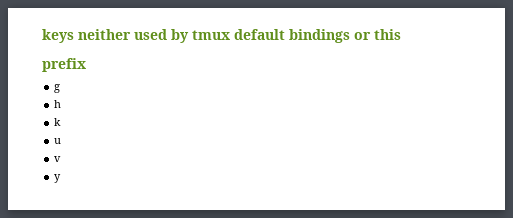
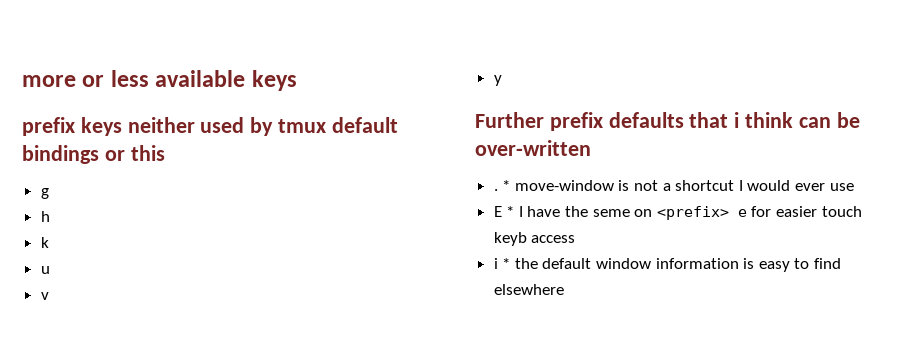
(42, 36) none -> [22,70,297,91] [22,117,75,136] more or less available keys // prefix
[42,58,86,72] // prefix -> (165, 153) none
(62, 178) none -> [475,112,860,131] [475,140,591,156] [493,180,854,191] [493,206,862,220] [493,232,576,246] [493,258,842,272] [493,284,564,295] // Further prefix defaults that i think can be over-written // . * move-window is not a shortcut I would ever use // E * I have the seme on <prefix> e for easier touch keyb access // i * the default window information is easy to find elsewhere

